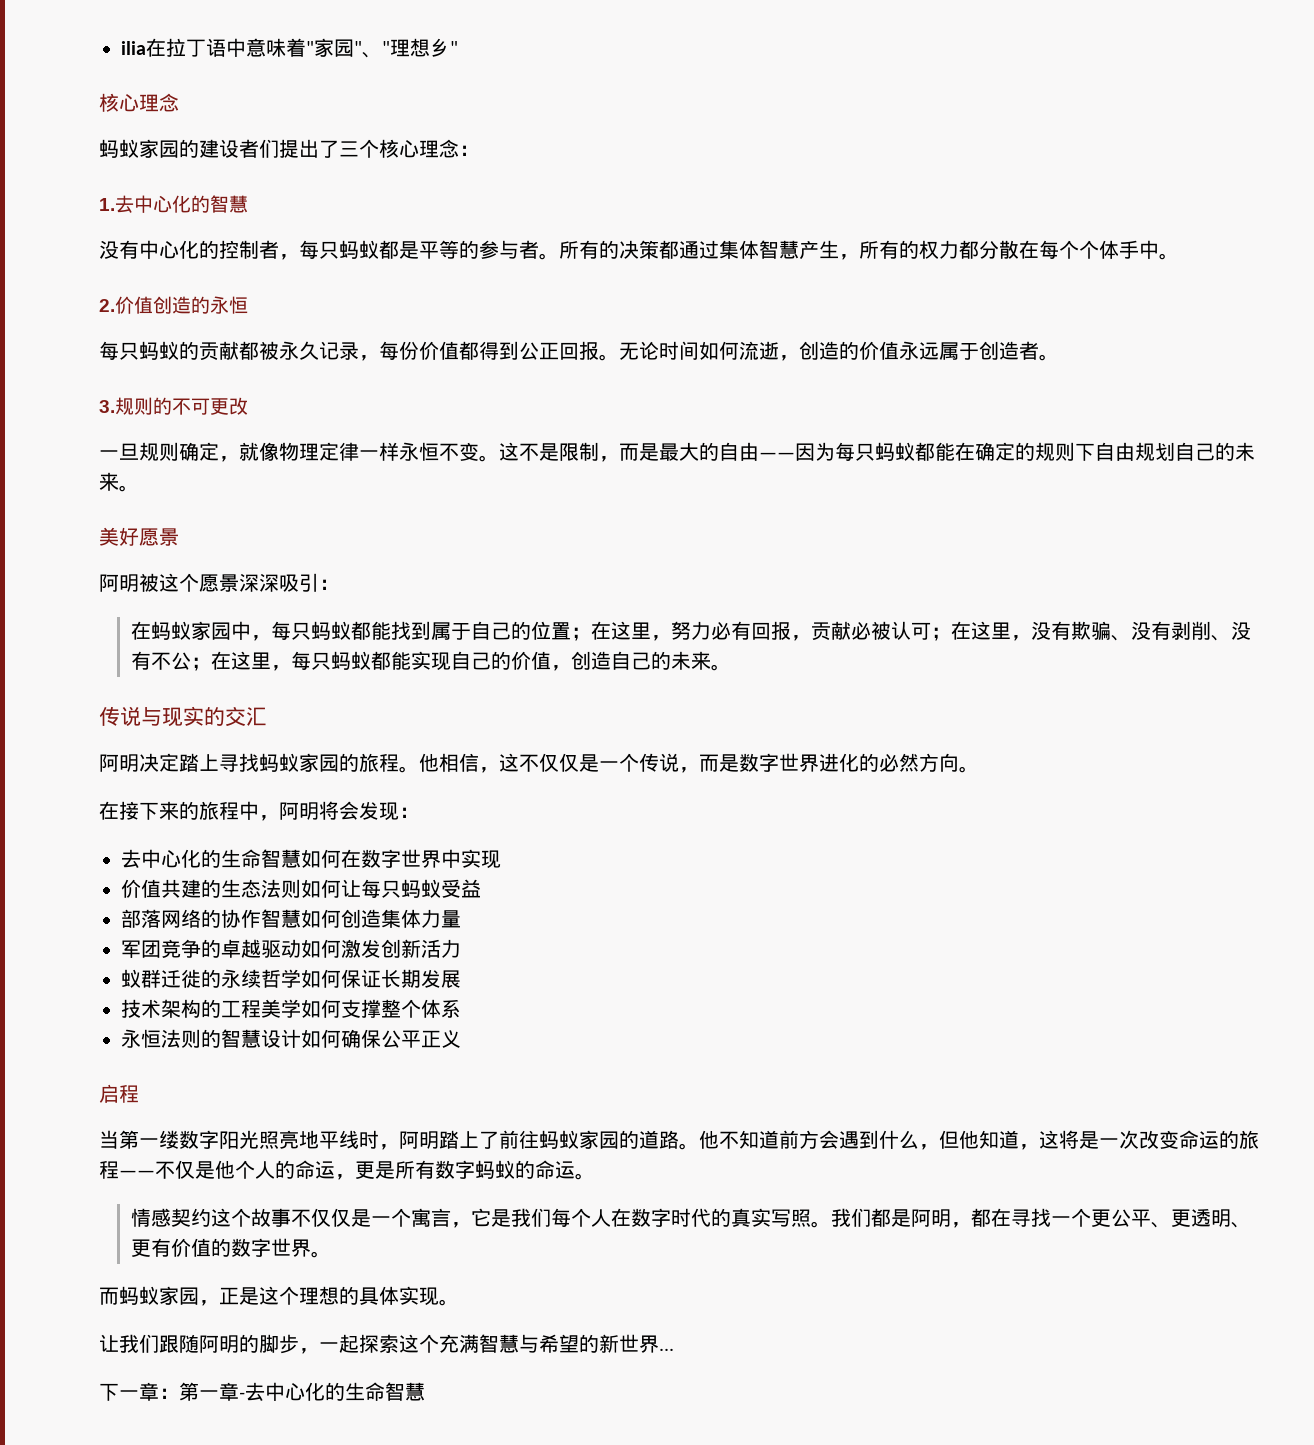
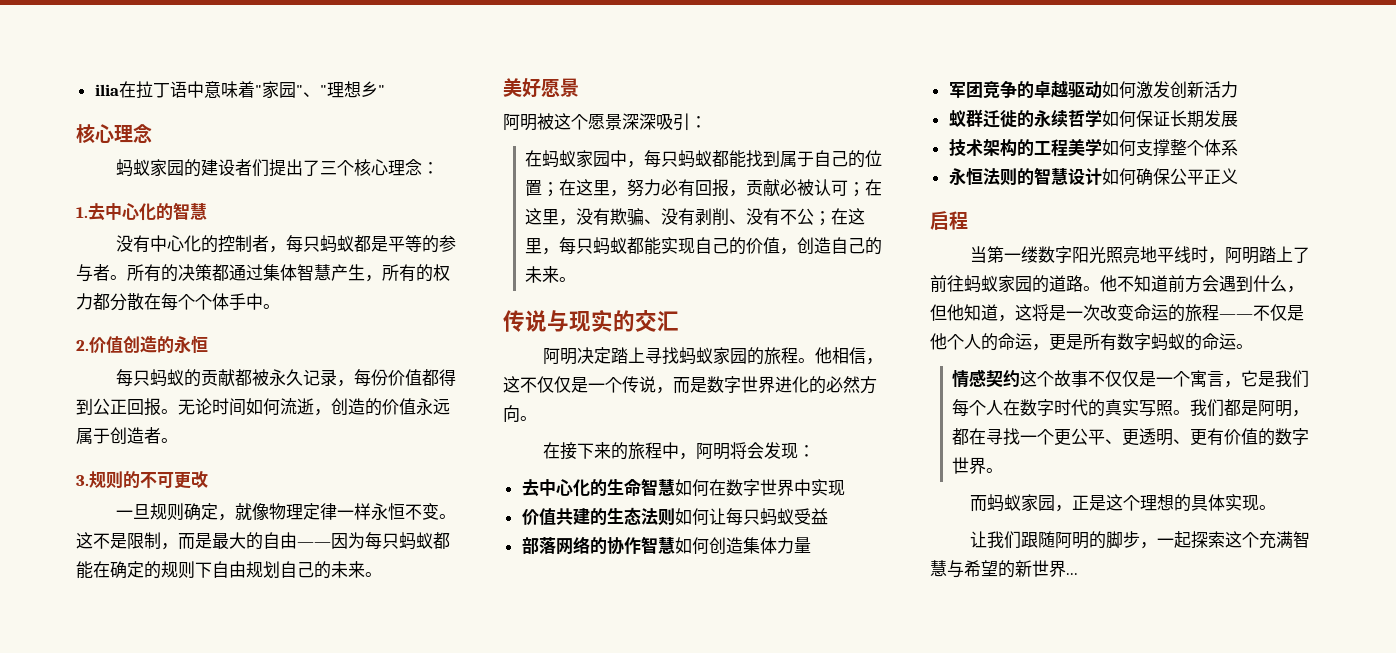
[99,1382,425,1401] // 下一章：第一章-去中心化的生命智慧 -> (1078, 574) none

